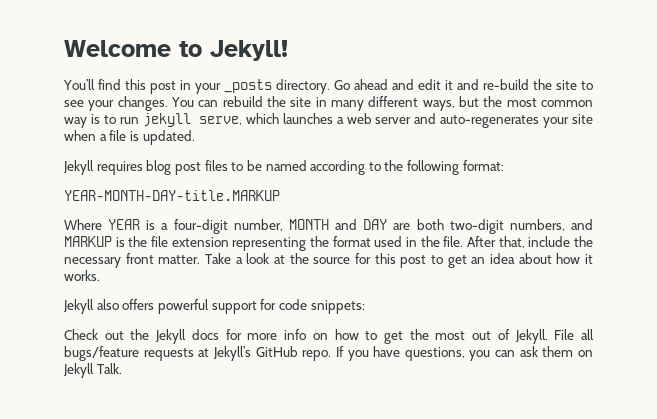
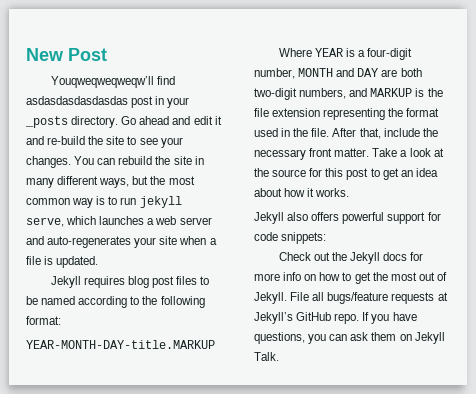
[64,40,288,61] [63,79,146,90] Welcome to Jekyll! // You’ll find this -> [26,48,107,61] [50,76,175,88] [26,96,128,105] New Post // Youqweqweqweqw’ll find asdasdasdasdasdas

